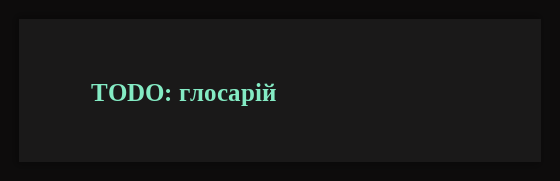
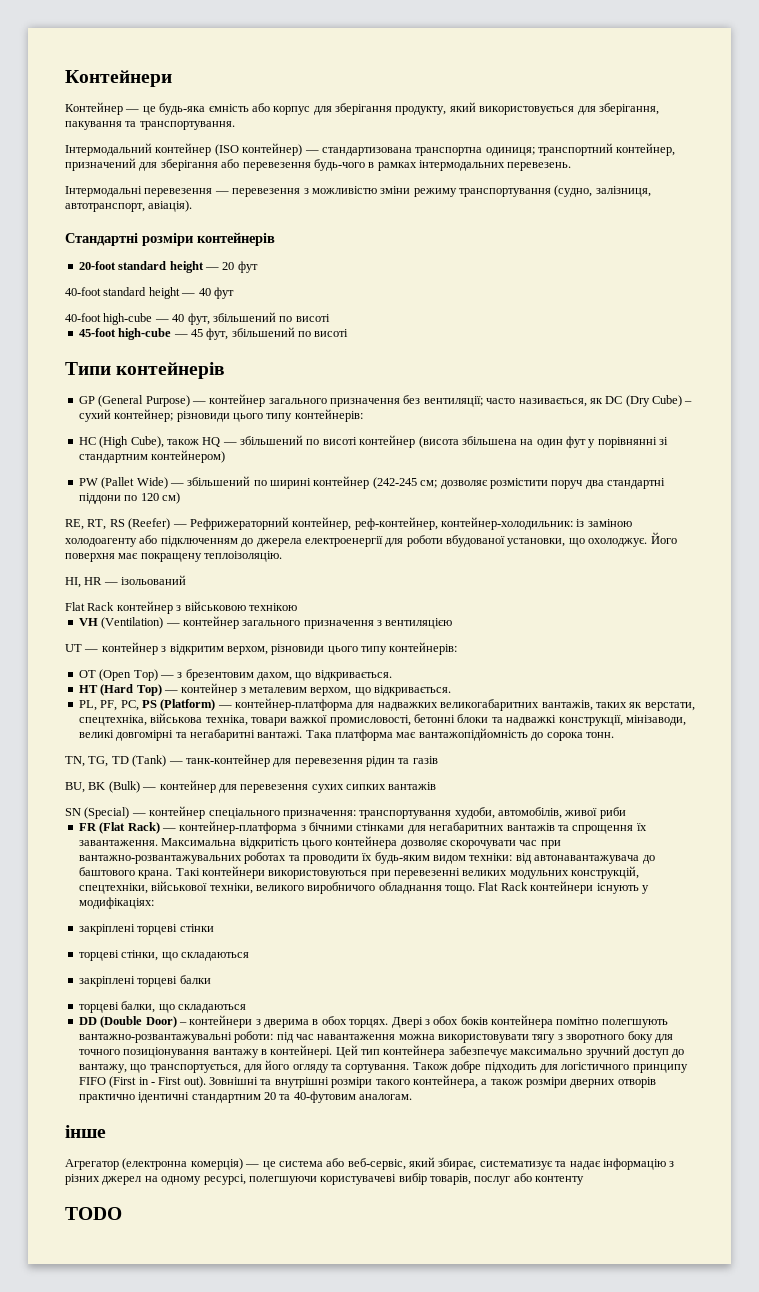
[91,83,276,106] TODO: глосарій -> [65,70,172,87] [65,102,659,115] [65,121,235,130] [65,143,676,156] [65,158,572,171] [65,185,651,197] [65,200,193,212] [65,232,275,246] [78,261,258,273] [65,287,234,299] [65,312,330,325] [78,327,349,340] [65,362,226,379] [78,394,693,407] [78,409,363,422] [78,435,669,448] [78,450,226,463] [78,476,665,489] [78,492,180,504] [65,517,632,530] [65,532,677,547] [65,551,283,562] [65,575,187,588] [65,601,297,614] [78,616,453,629] [65,642,458,655] [78,669,392,681] [78,683,452,696] [78,698,695,711] [78,713,686,726] [78,728,614,741] [65,754,438,767] [65,780,437,793] [65,806,626,819] [78,821,647,834] [78,836,561,849] [78,852,655,864] [78,866,640,879] [78,881,649,894] [78,897,154,909] [78,924,214,935] [78,950,249,961] [78,975,211,987] [78,1001,246,1013] [78,1015,668,1028] [78,1031,673,1043] [78,1045,685,1058] [78,1060,688,1073] [78,1075,656,1088] [78,1091,412,1103] [65,1125,106,1138] [65,1157,675,1170] [65,1173,585,1185] [65,1207,122,1220] Контейнери // Контейнер — це будь-яка ємність або корпус для зберігання продукту, який використовується для зберігання, пакування та транспортування. // Інтермодальний контейнер (ISO контейнер) — стандартизована транспортна одиниця; транспортний контейнер, призначений для зберігання або перевезення будь-чого в рамках інтермодальних перевезень. // Інтермодальні перевезення — перевезення з можливістю зміни режиму транспортування (судно, залізниця, автотранспорт, авіація). // Стандартні розміри контейнерів // 20-foot standard height — 20 фут // 40-foot standard height — 40 фут // 40-foot high-cube — 40 фут, збільшений по висоті // 45-foot high-cube — 45 фут, збільшений по висоті // Типи контейнерів // GP (General Purpose) — контейнер загального призначення без вентиляції; часто називається, як DC (Dry Cube) – сухий контейнер; різновиди цього типу контейнерів: // HC (High Cube), також HQ — збільшений по висоті контейнер (висота збільшена на один фут у порівнянні зі стандартним контейнером) // PW (Pallet Wide) — збільшений по ширині контейнер (242-245 см; дозволяє розмістити поруч два стандартні піддони по 120 см) // RE, RT, RS (Reefer) — Рефрижераторний контейнер, реф-контейнер, контейнер-холодильник: із заміною холодоагенту або підключенням до джерела електроенергії для роботи вбудованої установки, що охолоджує. Його поверхня має покращену теплоізоляцію. // HI, HR — ізольований // Flat Rack контейнер з військовою технікою // VH (Ventilation) — контейнер загального призначення з вентиляцією // UT — контейнер з відкритим верхом, різновиди цього типу контейнерів: // OT (Open Top) — з брезентовим дахом, що відкривається. // HT (Hard Top) — контейнер з металевим верхом, що відкривається. // PL, PF, PC, PS (Platform) — контейнер-платформа для надважких великогабаритних вантажів, таких як верстати, спецтехніка, військова техніка, товари важкої промисловості, бетонні блоки та надважкі конструкції, мінізаводи, великі довгомірні та негабаритні вантажі. Така платформа має вантажопідйомність до сорока тонн. // TN, TG, TD (Tank) — танк-контейнер для перевезення рідин та газів // BU, BK (Bulk) — контейнер для перевезення сухих сипких вантажів // SN (Special) — контейнер спеціального призначення: транспортування худоби, автомобілів, живої риби // FR (Flat Rack) — контейнер-платформа з бічними стінками для негабаритних вантажів та спрощення їх завантаження. Максимальна відкритість цього контейнера дозволяє скорочувати час при вантажно-розвантажувальних роботах та проводити їх будь-яким видом техніки: від автонавантажувача до баштового крана. Такі контейнери використовуються при перевезенні великих модульних конструкцій, спецтехніки, військової техніки, великого виробничого обладнання тощо. Flat Rack контейнери існують у модифікаціях: // закріплені торцеві стінки // торцеві стінки, що складаються // закріплені торцеві балки // торцеві балки, що складаються // DD (Double Door) – контейнери з дверима в обох торцях. Двері з обох боків контейнера помітно полегшують вантажно-розвантажувальні роботи: під час навантаження можна використовувати тягу з зворотного боку для точного позиціонування вантажу в контейнері. Цей тип контейнера забезпечує максимально зручний доступ до вантажу, що транспортується, для його огляду та сортування. Також добре підходить для логістичного принципу FIFO (First in - First out). Зовнішні та внутрішні розміри такого контейнера, а також розміри дверних отворів практично ідентичні стандартним 20 та 40-футовим аналогам. // інше // Агрегатор (електронна комерція) — це система або веб-сервіс, який збирає, систематизує та надає інформацію з різних джерел на одному ресурсі, полегшуючи користувачеві вибір товарів, послуг або контенту // TODO

